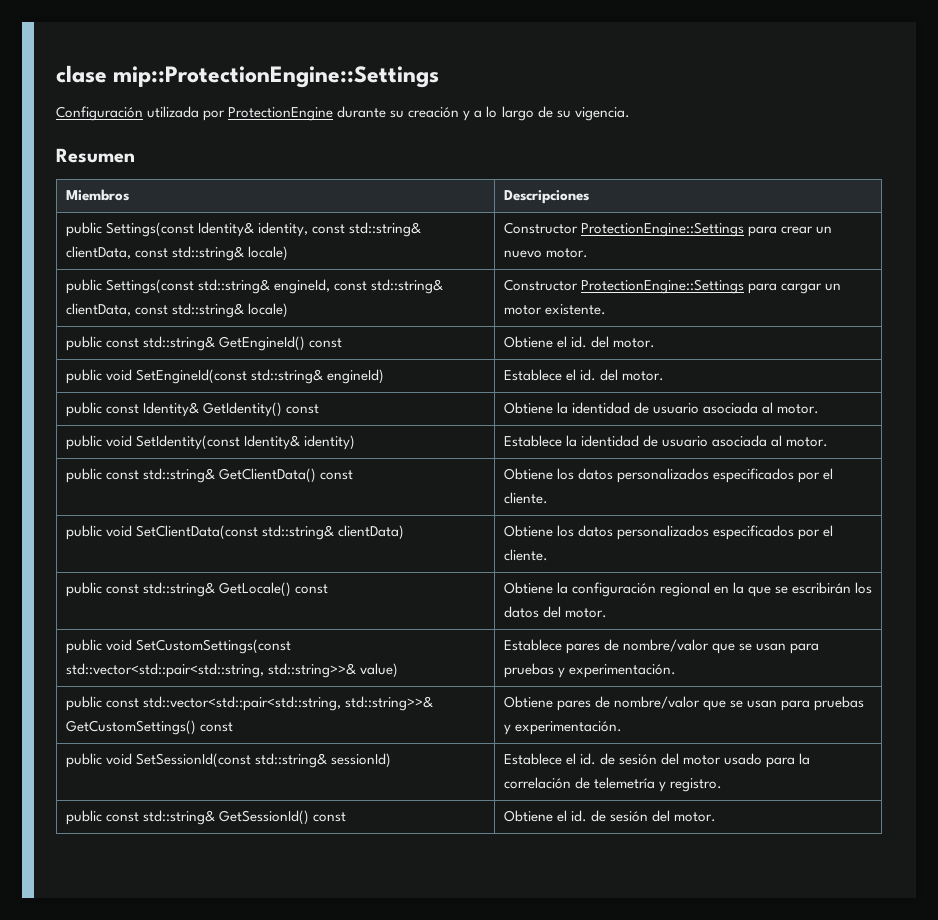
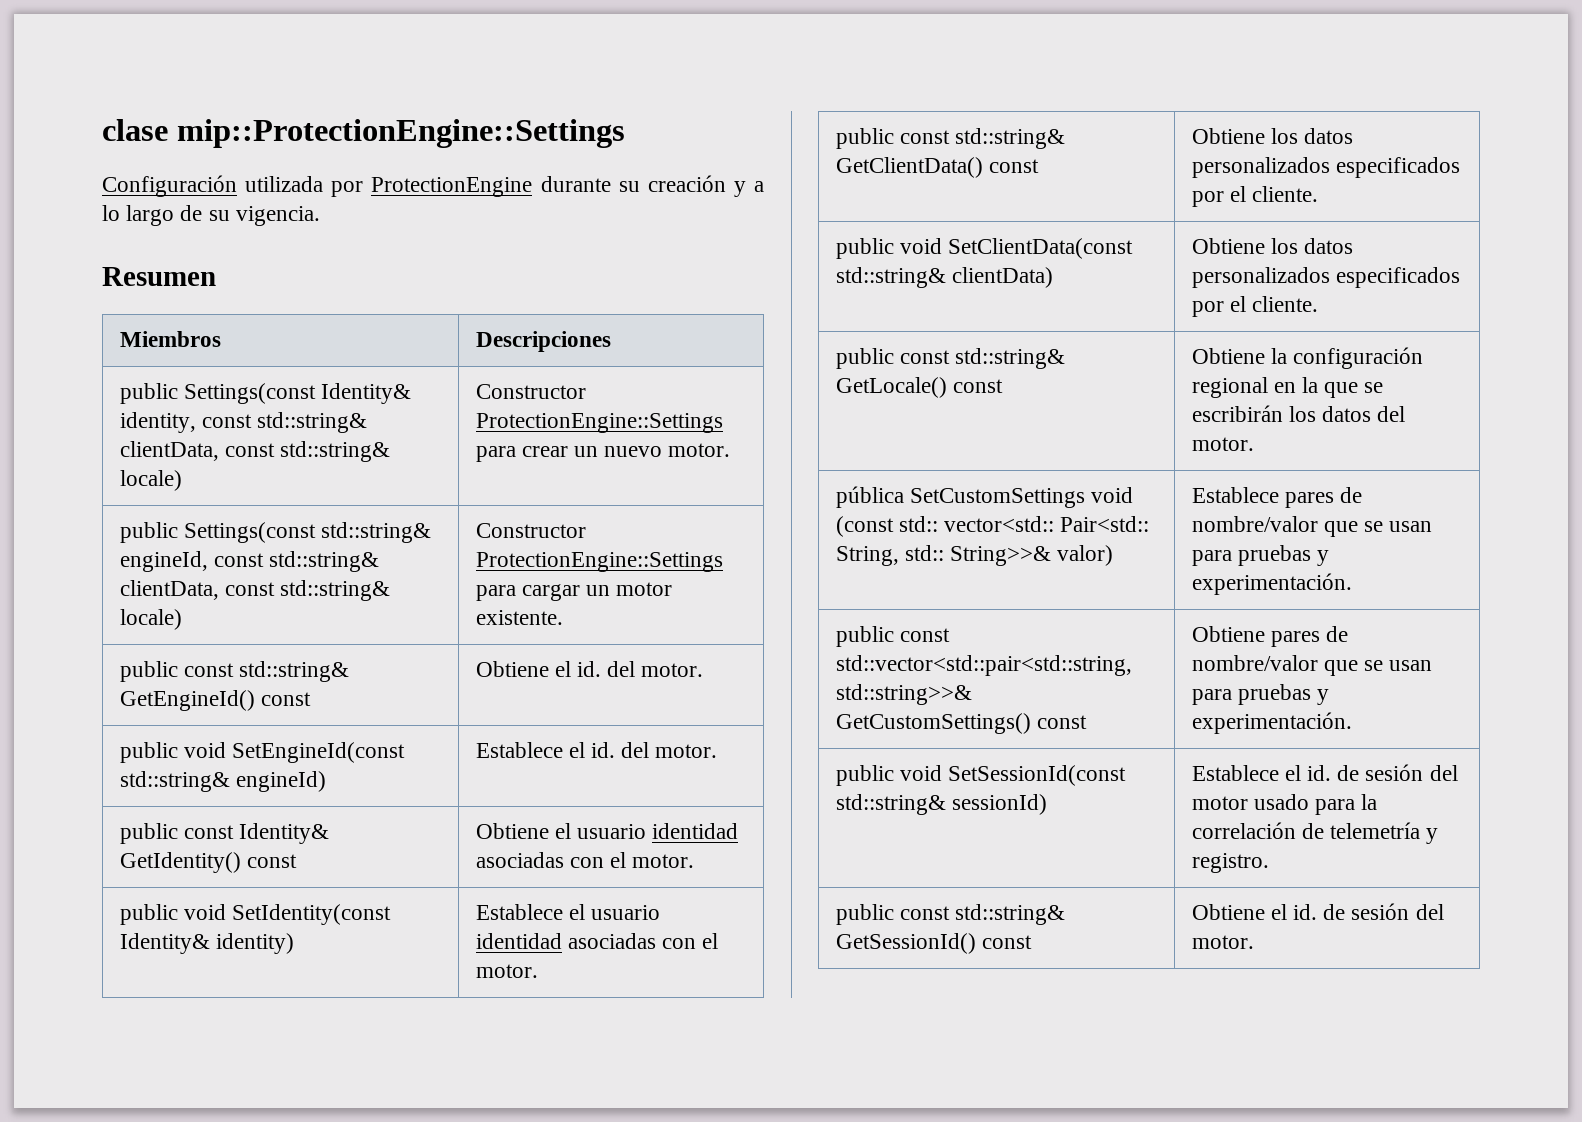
[556,402,774,414] la identidad de usuario asociada al -> [554,823,739,839] [475,852,626,868] el usuario identidad asociadas con el
[565,435,783,447] la identidad de usuario asociada al -> [568,904,660,920] [475,933,719,949] el usuario identidad asociadas con el
[65,639,291,654] [65,663,398,678] public void SetCustomSettings(const std::vector<std::pair<std::string, std::string>>& value) -> [835,486,1133,508] [835,516,1150,537] [835,545,1114,566] pública SetCustomSettings void (const std:: vector<std:: Pair<std:: String, std:: String>>& valor)

